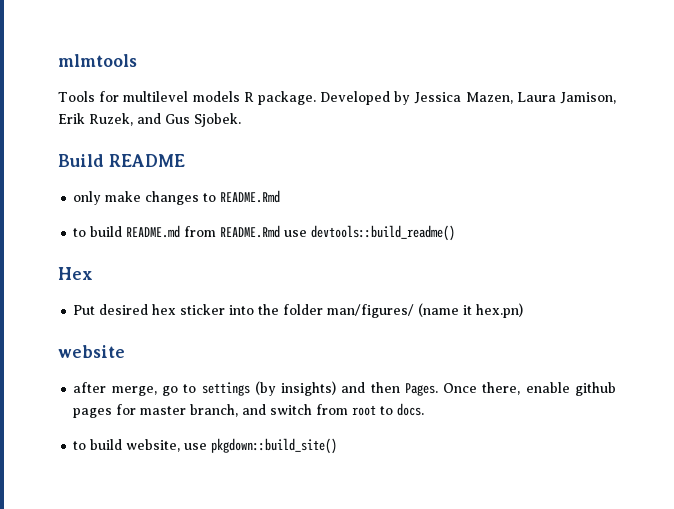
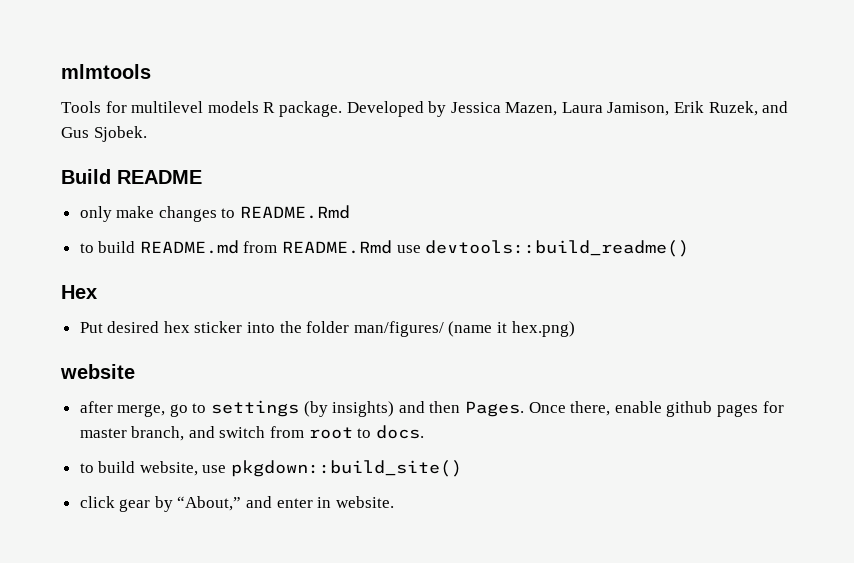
[476,303,524,318] hex.pn) -> [511,321,575,337] hex.png)
(338, 446) none -> [79,496,394,512] // click gear by “About,” and enter in website.

